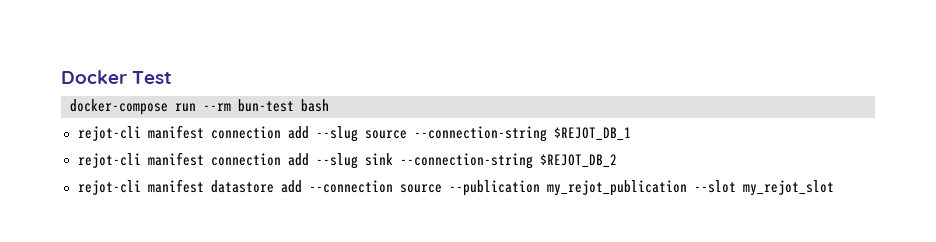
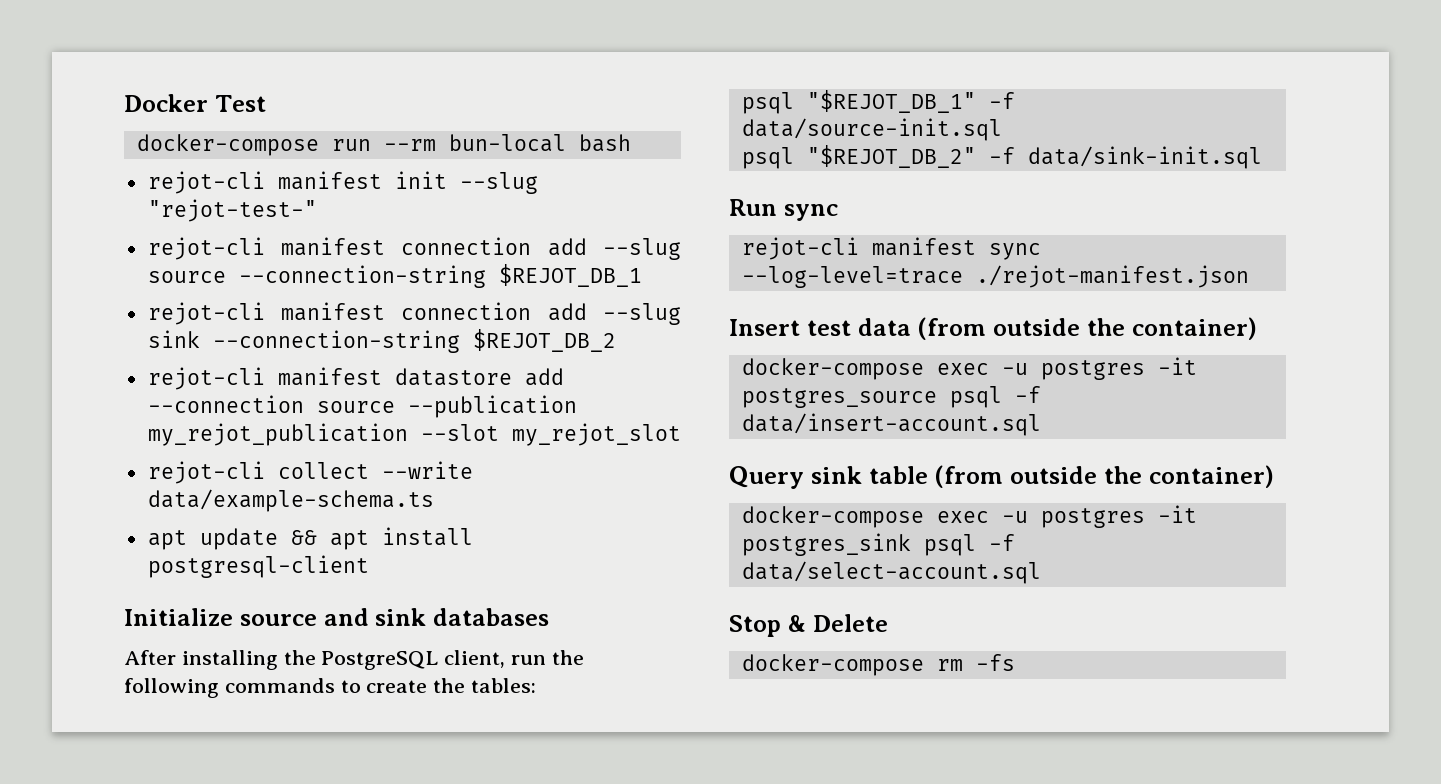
[238,99,294,112] bun-test -> [448,134,566,152] bun-local
(329, 105) none -> [147,171,538,194] [147,199,317,222] // rejot-cli manifest init --slug "rejot-test-"
(834, 188) none -> [147,461,473,484] [147,489,434,512] [147,527,473,550] [147,555,369,578] [124,608,549,626] [124,650,584,670] [124,678,537,698] [741,90,1015,114] [741,118,1002,141] [741,145,1262,169] [729,199,838,221] [741,237,1041,260] [741,265,1249,288] [729,317,1257,340] [741,357,1197,380] [741,386,1041,408] [741,413,1041,436] [729,465,1274,489] [741,505,1197,528] [741,533,1015,556] [741,561,1041,584] [729,614,888,637] [741,654,1015,676] // rejot-cli collect --write data/example-schema.ts // apt update && apt install postgresql-client // Initialize source and sink databases // After installing the PostgreSQL client, run the following commands to create the tables: // psql "$REJOT_DB_1" -f data/source-init.sql // psql "$REJOT_DB_2" -f data/sink-init.sql // Run sync // rejot-cli manifest sync --log-level=trace ./rejot-manifest.json // Insert test data (from outside the container) // docker-compose exec -u postgres -it postgres_source psql -f data/insert-account.sql // Query sink table (from outside the container) // docker-compose exec -u postgres -it postgres_sink psql -f data/select-account.sql // Stop & Delete // docker-compose rm -fs

